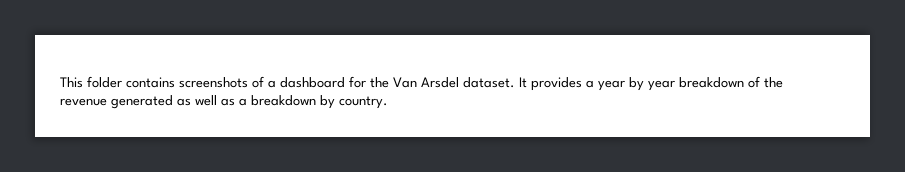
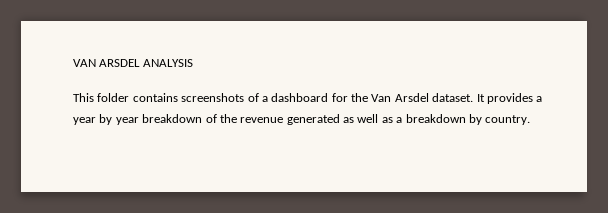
(60, 82) none -> [73,59,193,67] VAN ARSDEL ANALYSIS //

